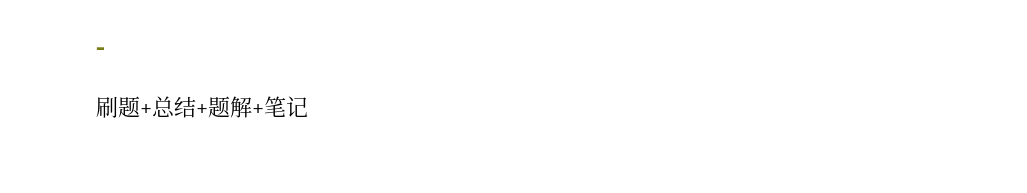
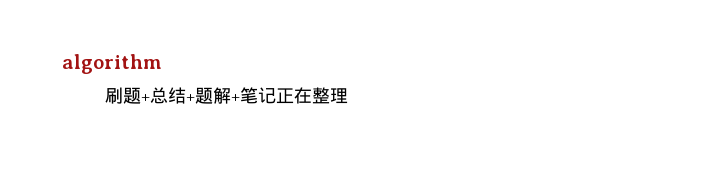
[96,47,105,57] - -> [62,54,162,74] algorithm
(308, 106) none -> [276,87,349,104] 正在整理

